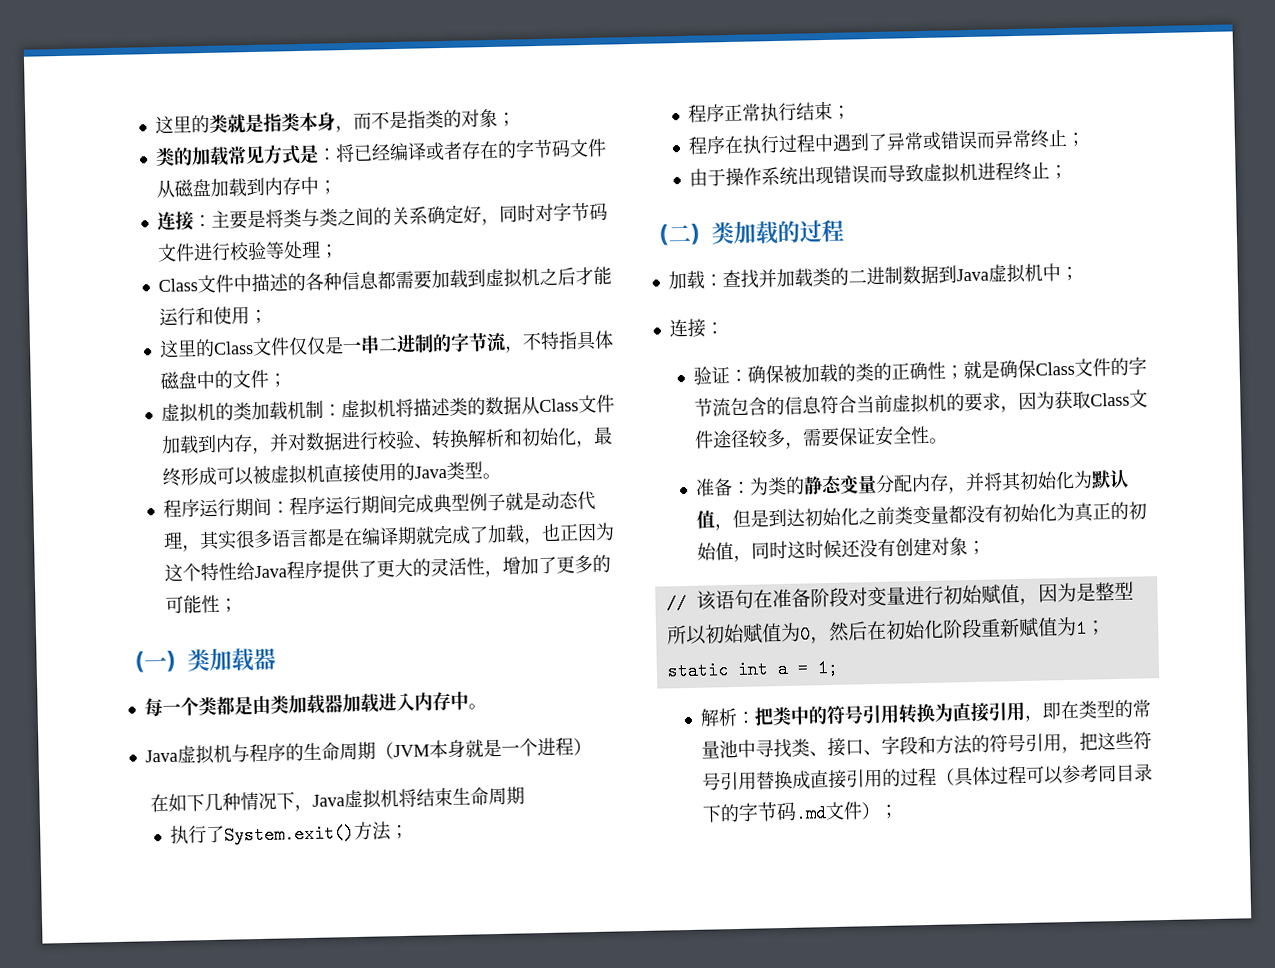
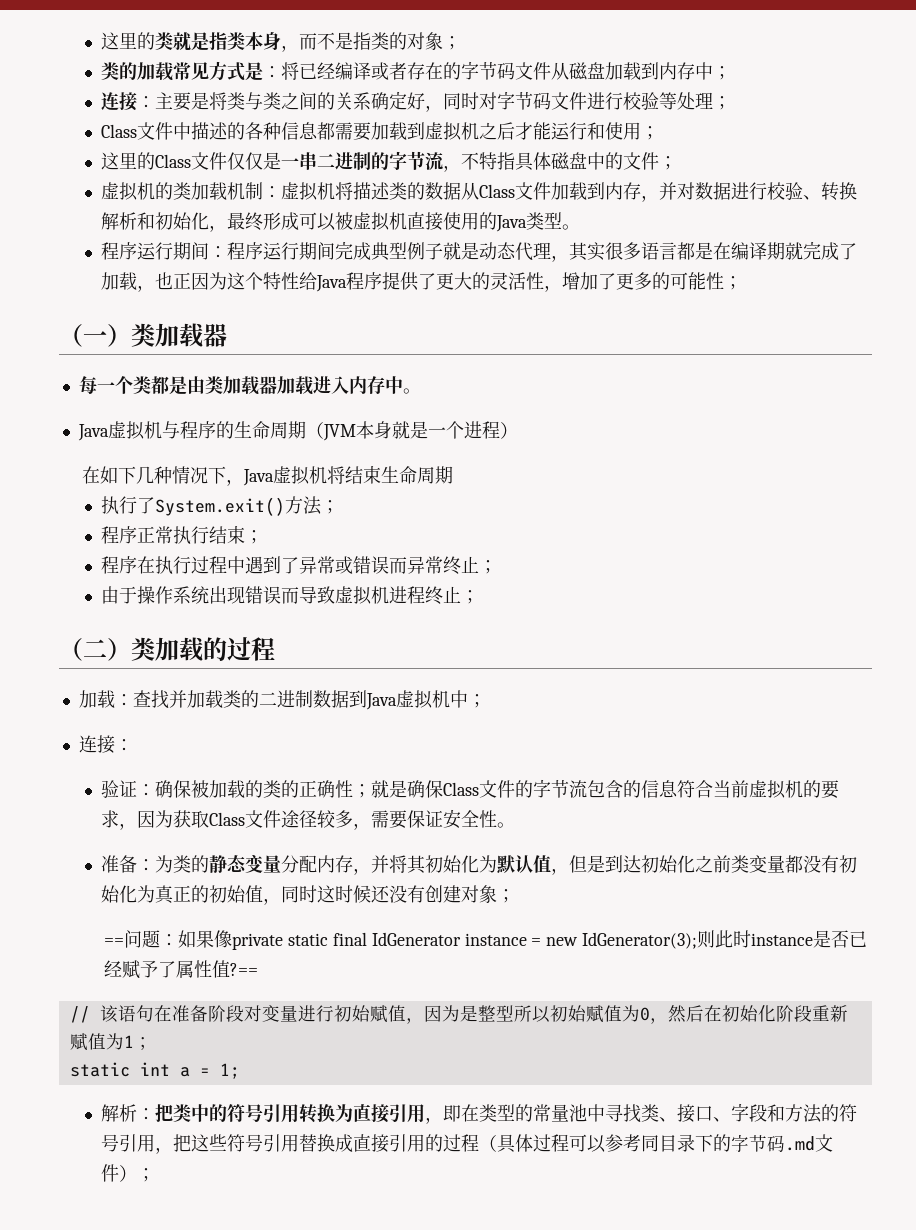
(987, 548) none -> [104,930,868,950] [104,960,259,979] // ==问题：如果像private static final IdGenerator instance = new IdGenerator(3);则此时instance是否已经赋予了属性值?==

